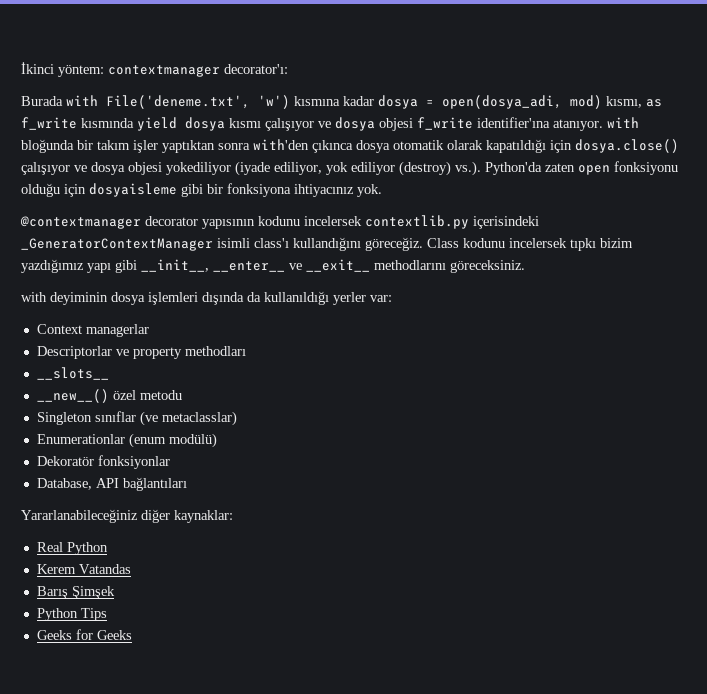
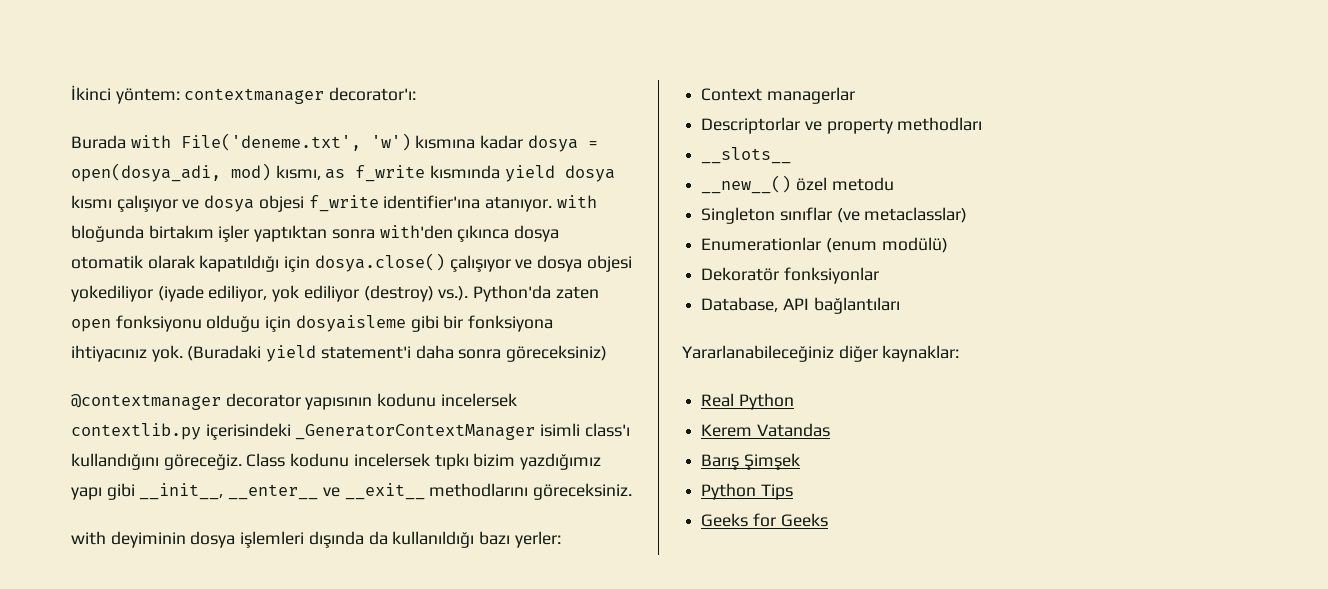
[77,140,130,150] bir takım -> [148,225,214,239] birtakım
(382, 190) none -> [187,345,608,362] (Buradaki yield statement'i daha sonra göreceksiniz)
[333,292,392,305] yerler var: -> [479,531,561,548] bazı yerler:

